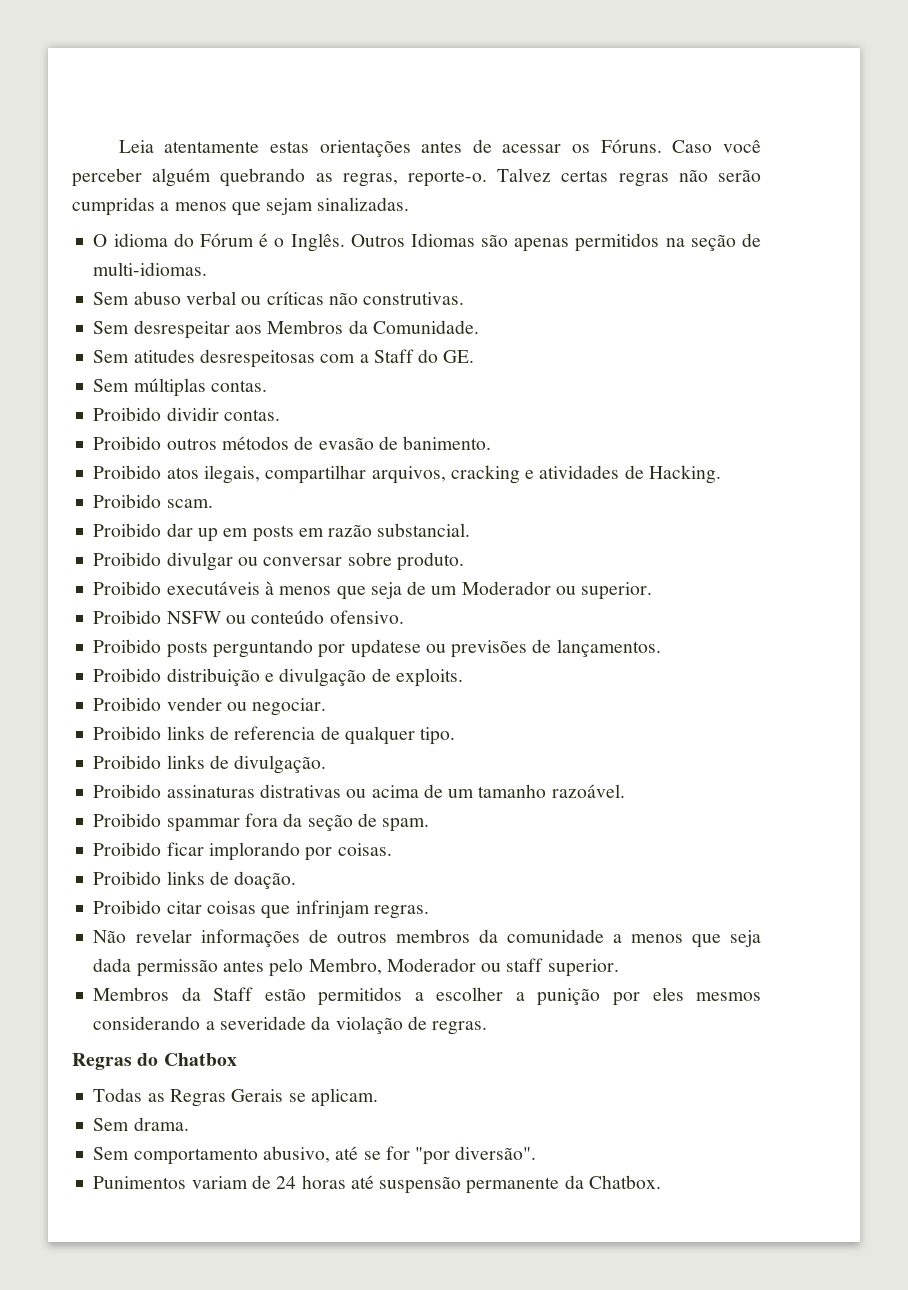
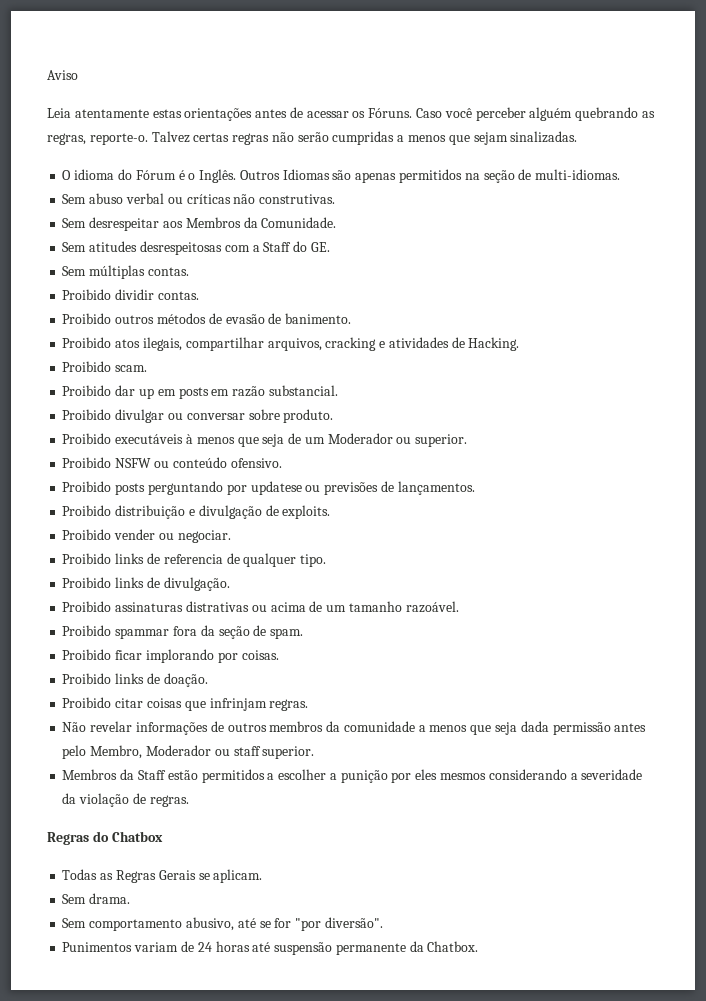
(118, 146) none -> [47,70,78,80] Aviso //

